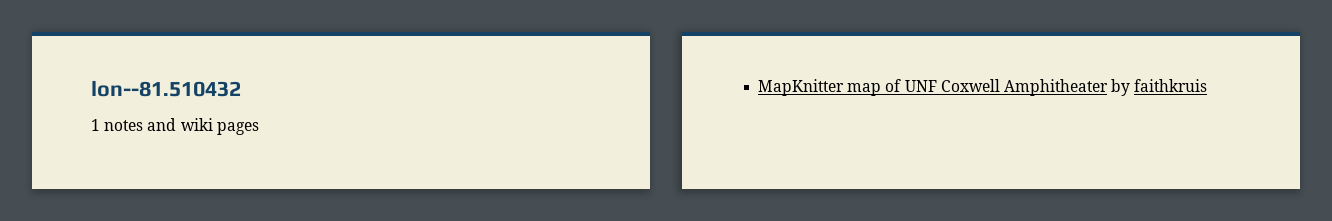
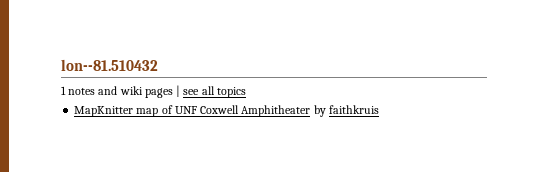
(259, 128) none -> [176,85,246,98] | see all topics

